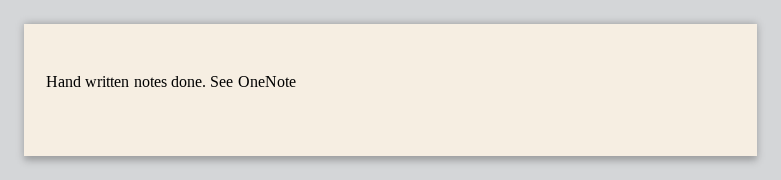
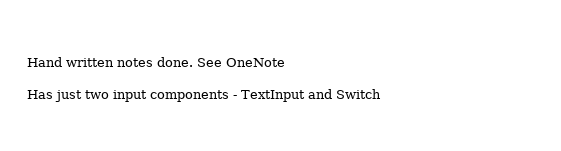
(296, 81) none -> [27,89,381,102] // Has just two input components - TextInput and Switch

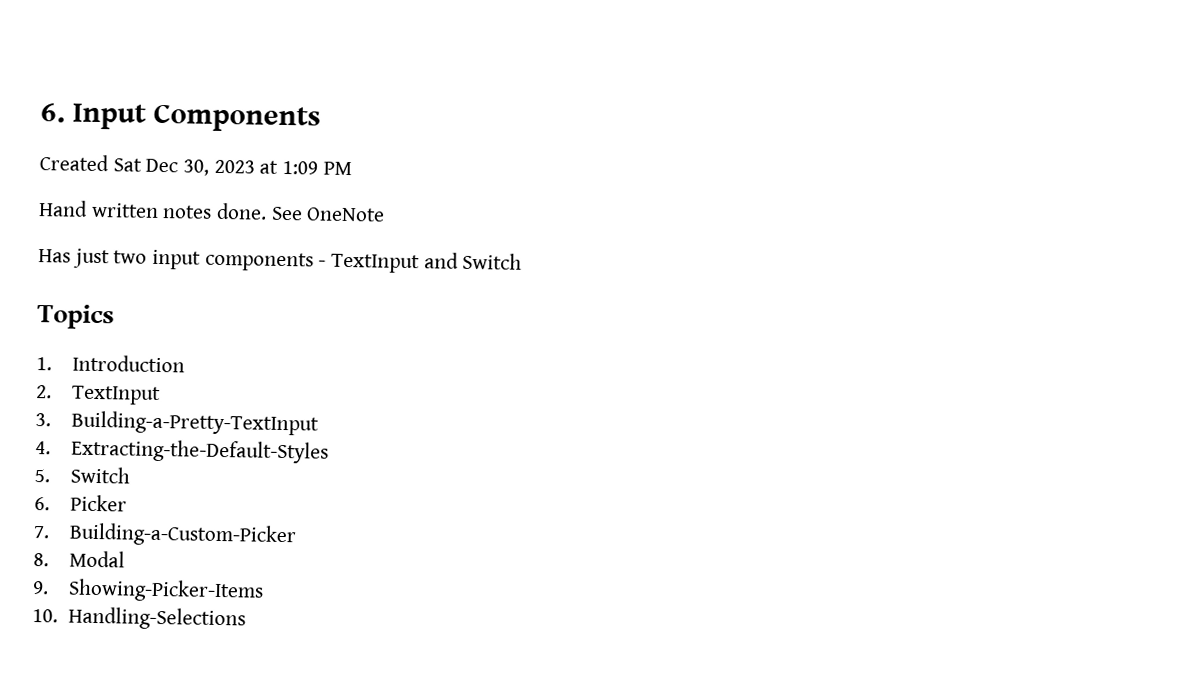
(27, 62) none -> [40,103,321,133] [39,154,352,176] 6. Input Components // Created Sat Dec 30, 2023 at 1:09 PM //
(381, 94) none -> [37,304,115,330] [36,354,186,373] [36,385,162,406] [35,410,320,436] [35,438,330,464] [34,466,131,484] [34,494,128,512] [33,522,298,548] [33,550,126,568] [32,578,265,603] [32,606,247,631] // Topics // 1. Introduction // 2. TextInput // 3. Building-a-Pretty-TextInput // 4. Extracting-the-Default-Styles // 5. Switch // 6. Picker // 7. Building-a-Custom-Picker // 8. Modal // 9. Showing-Picker-Items // 10. Handling-Selections

